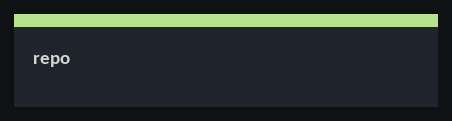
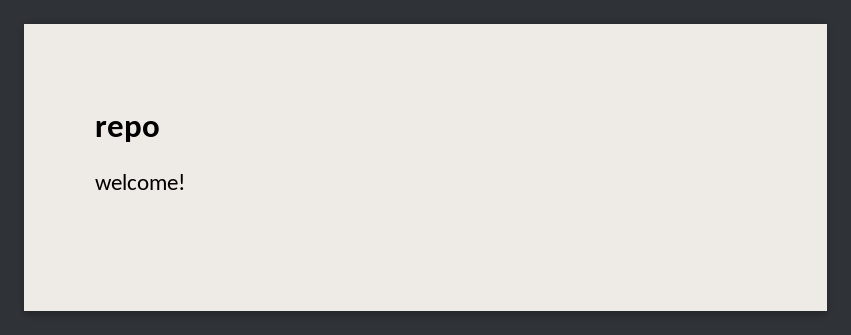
(70, 61) none -> [95,174,185,190] // welcome!

